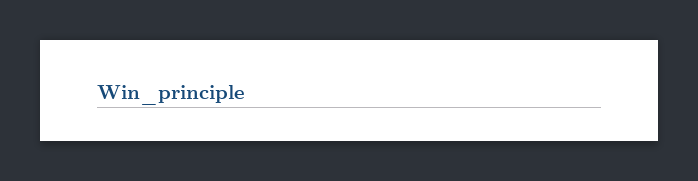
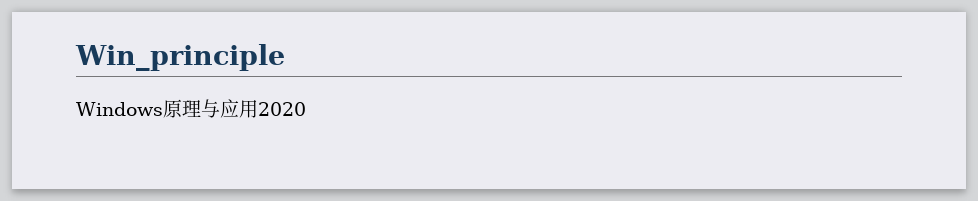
(245, 95) none -> [76,99,306,118] // Windows原理与应用2020

